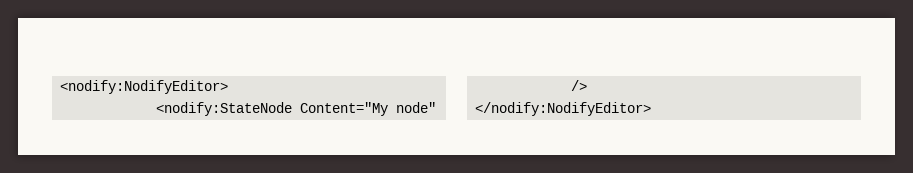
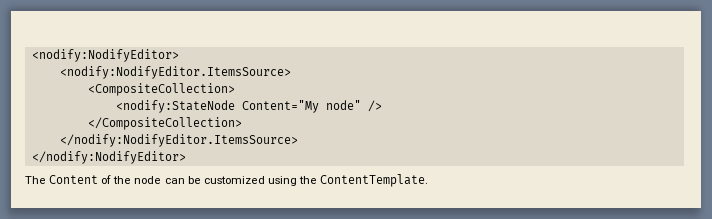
(228, 87) none -> [59,66,291,79] [87,83,235,96] // <nodify:NodifyEditor.ItemsSource> // <CompositeCollection>
(587, 85) none -> [87,117,242,130] [59,134,298,147] // </CompositeCollection> // </nodify:NodifyEditor.ItemsSource>
(651, 109) none -> [25,174,429,187] // The Content of the node can be customized using the ContentTemplate.

